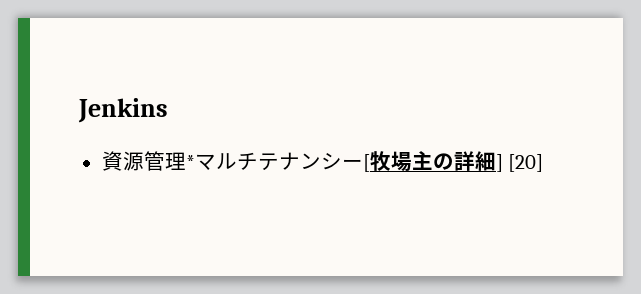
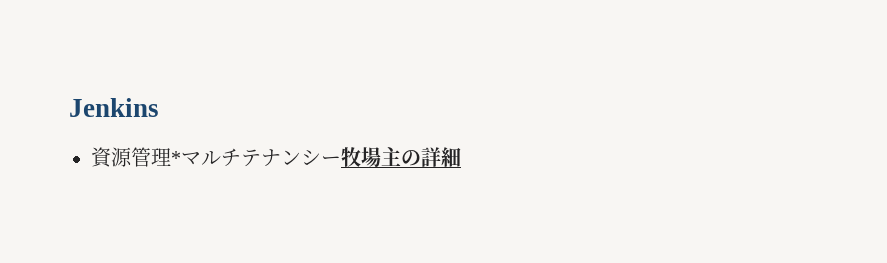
[362,154,370,172] [ -> (341, 160) none
[495,154,544,172] ] [20] -> (461, 157) none

